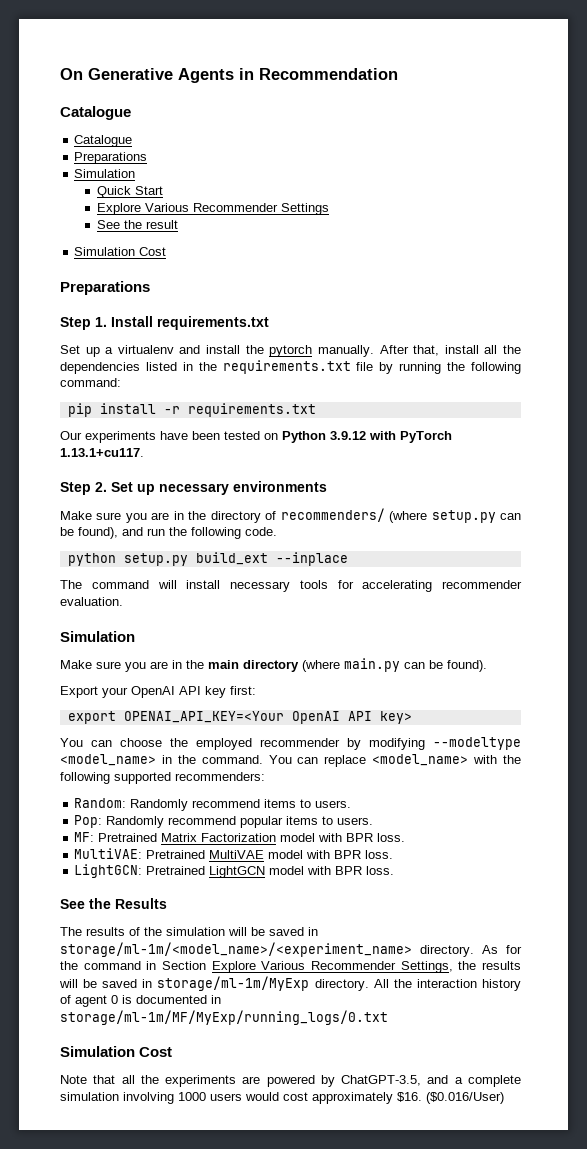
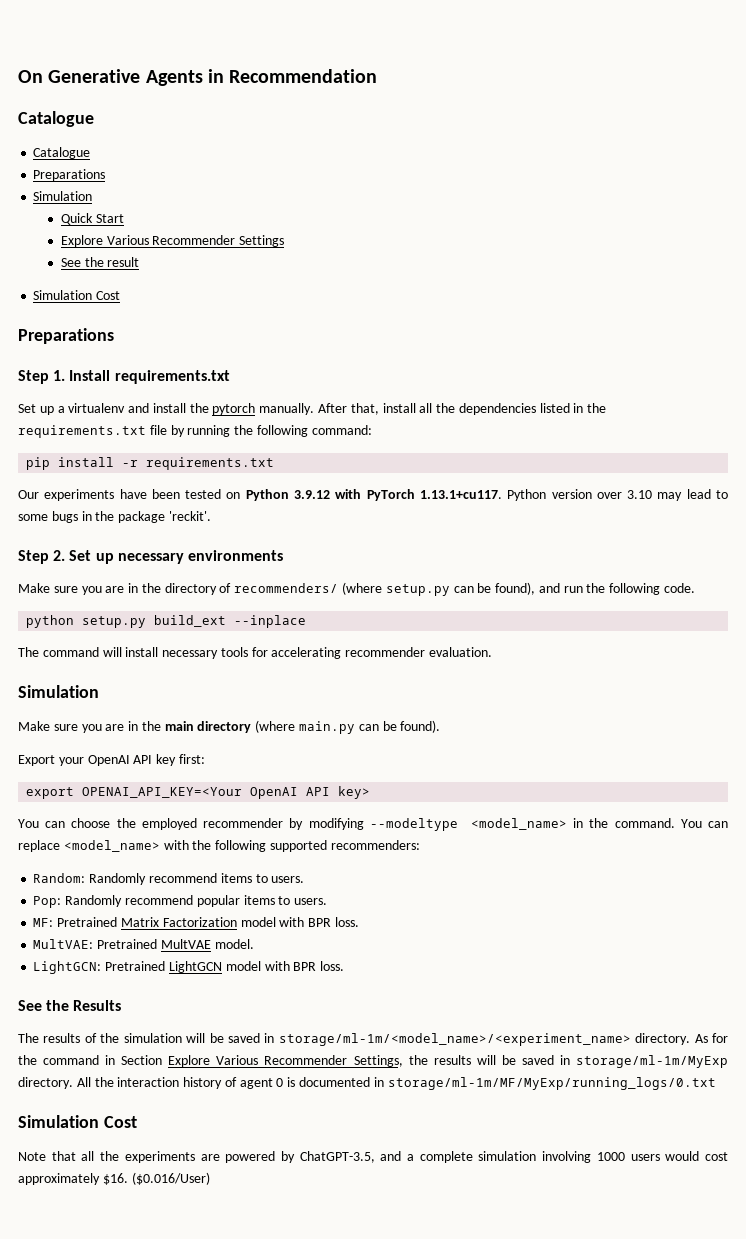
(144, 452) none -> [507,489,728,501] [18,511,211,523] Python version over 3.10 may lead to some bugs in the package 'reckit'.
[74,848,394,859] MultiVAE: Pretrained MultiVAE model with BPR loss. -> [33,939,254,949] MultVAE: Pretrained MultVAE model.

